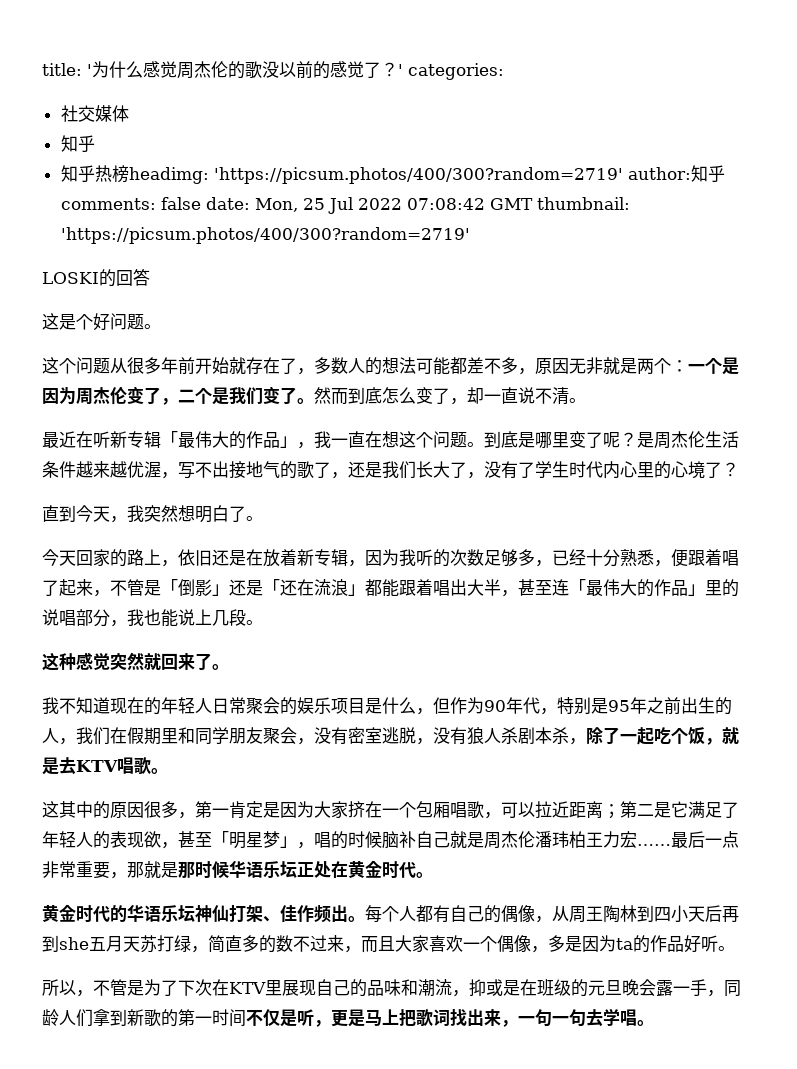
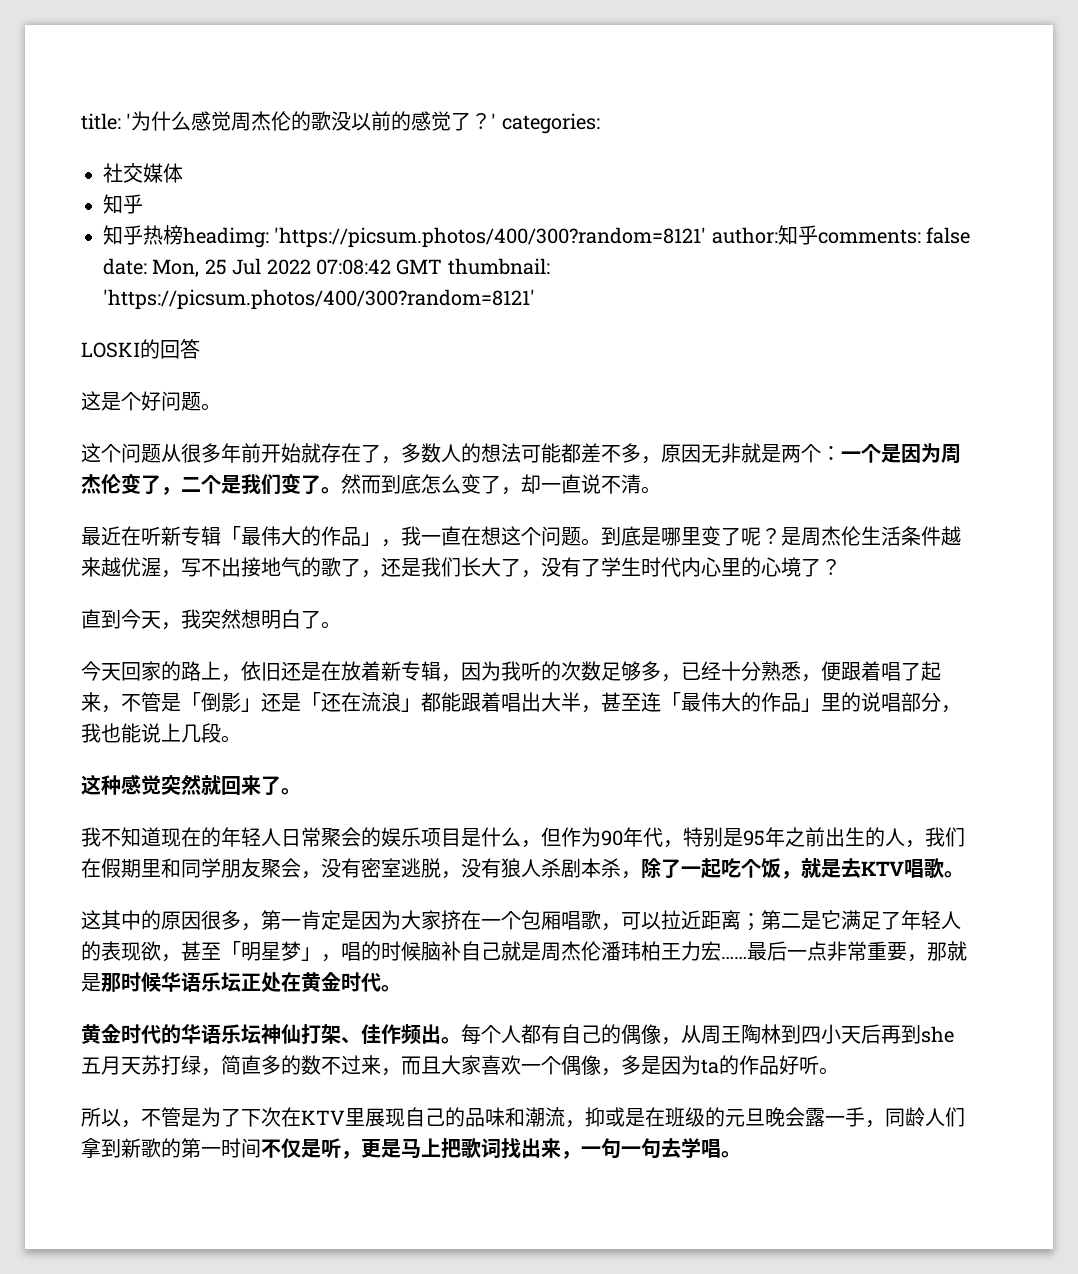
[213,167,623,184] 'https://picsum.photos/400/300?random=2719' -> [274,227,707,248] 'https://picsum.photos/400/300?random=8121'
[60,227,470,244] 'https://picsum.photos/400/300?random=2719' -> [103,289,535,310] 'https://picsum.photos/400/300?random=8121'

